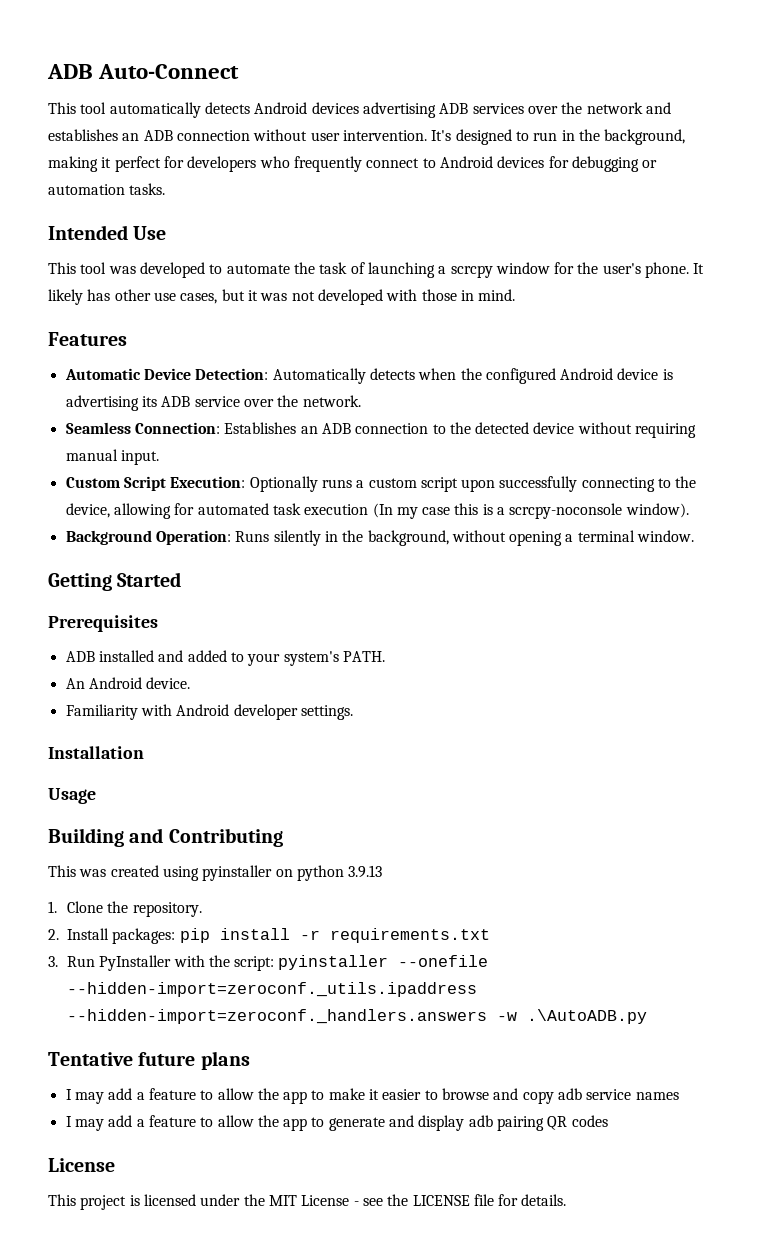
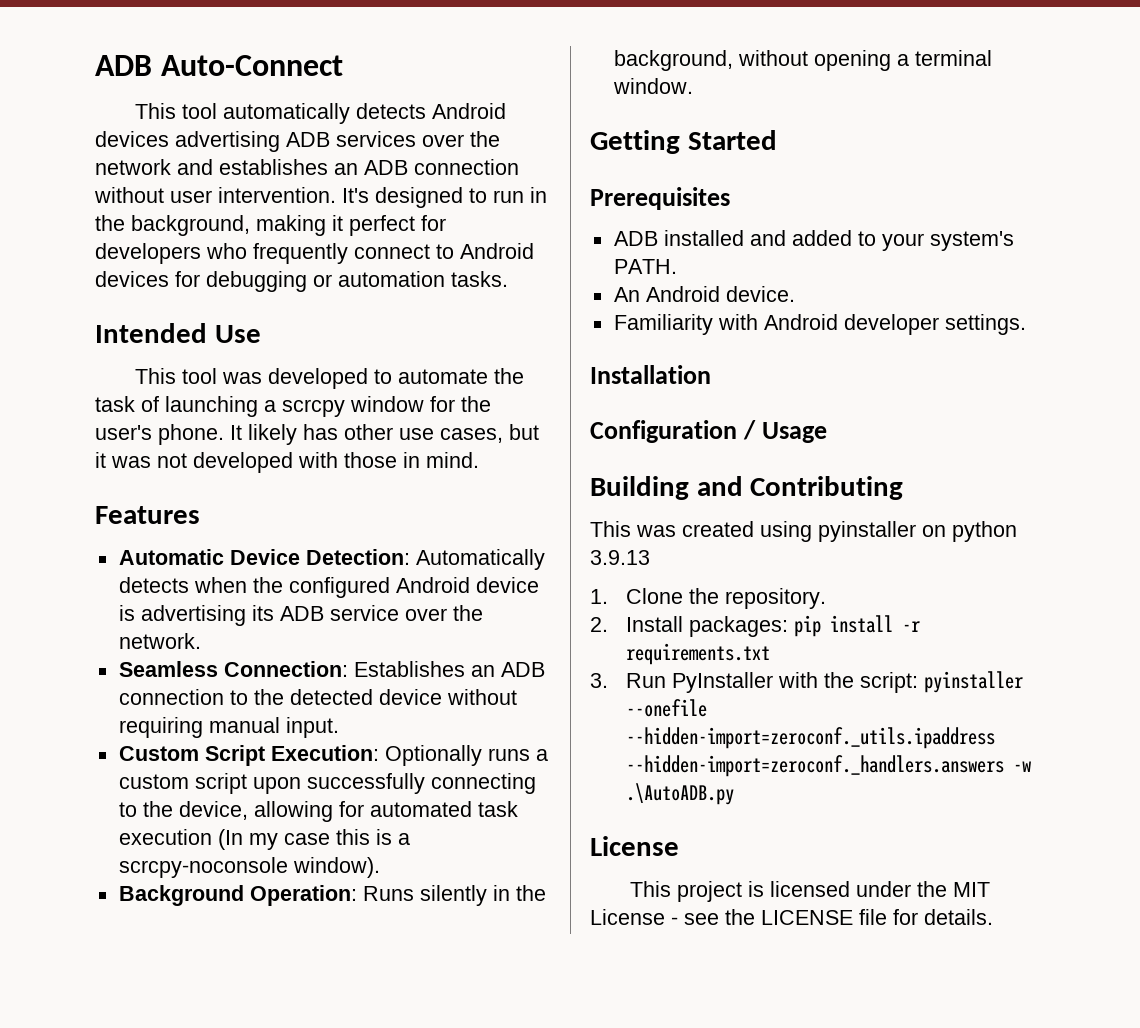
(144, 752) none -> [590,420,756,443] Configuration /
[48,1051,250,1070] [65,1088,679,1104] [65,1115,608,1131] // Tentative future plans // I may add a feature to allow the app to make it easier to browse and copy adb service names // I may add a feature to allow the app to generate and display adb pairing QR codes -> (735, 794) none

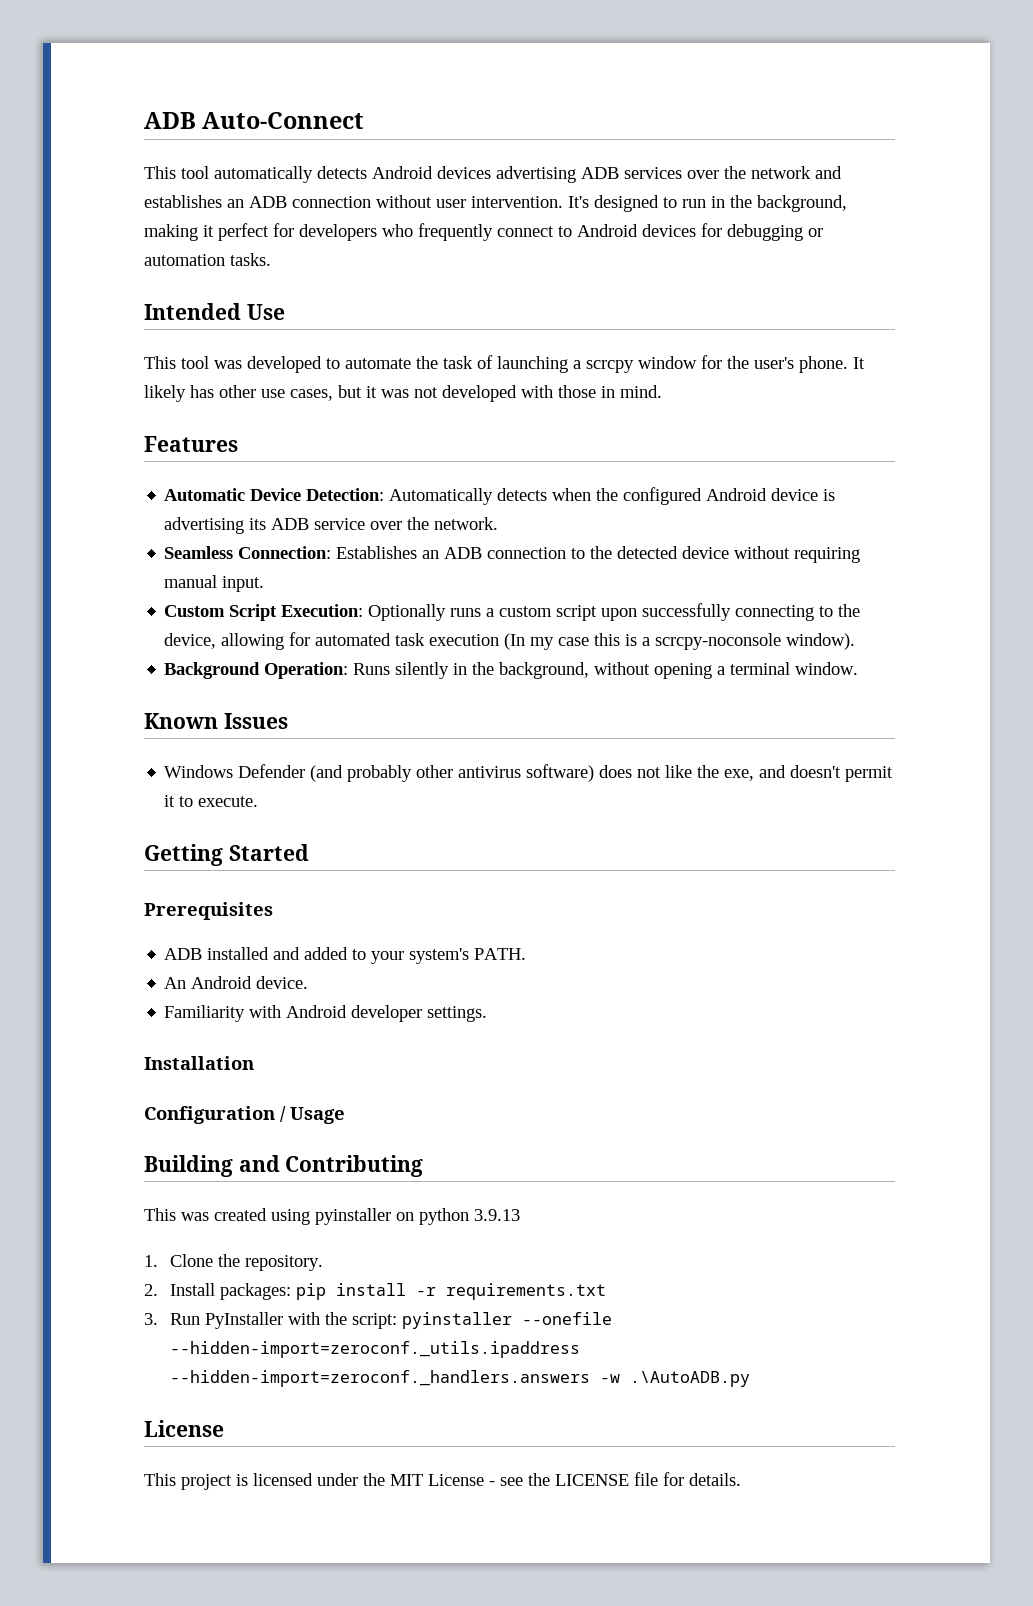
(693, 86) none -> [144,713,288,729] [164,764,894,782] [164,795,259,807] // Known Issues // Windows Defender (and probably other antivirus software) does not like the exe, and doesn't permit it to execute.

